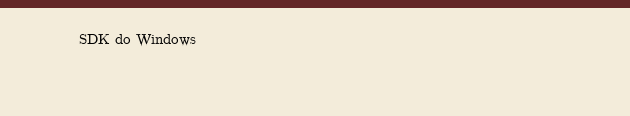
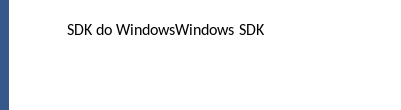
[136,34,196,47] Windows -> [116,24,265,35] WindowsWindows SDK

